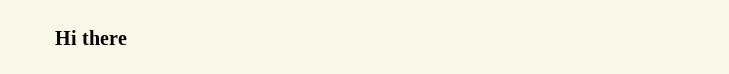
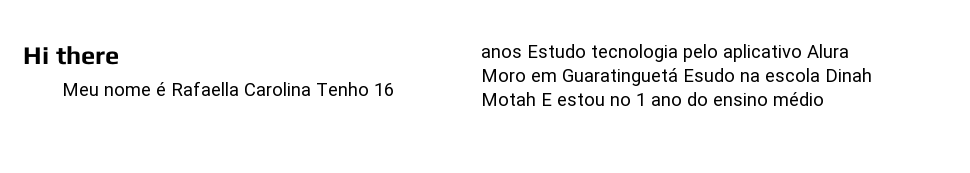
(128, 37) none -> [61,81,394,96] [481,44,849,62] [481,68,872,86] [481,92,824,106] // Meu nome é Rafaella Carolina Tenho 16 anos Estudo tecnologia pelo aplicativo Alura Moro em Guaratinguetá Esudo na escola Dinah Motah E estou no 1 ano do ensino médio

